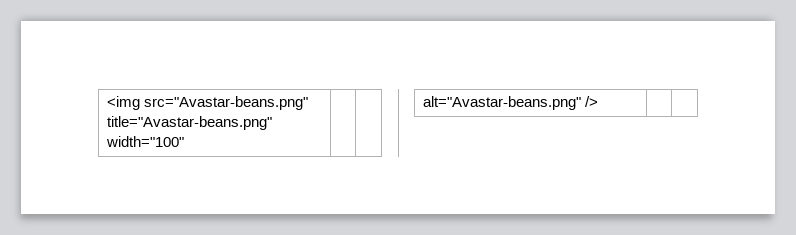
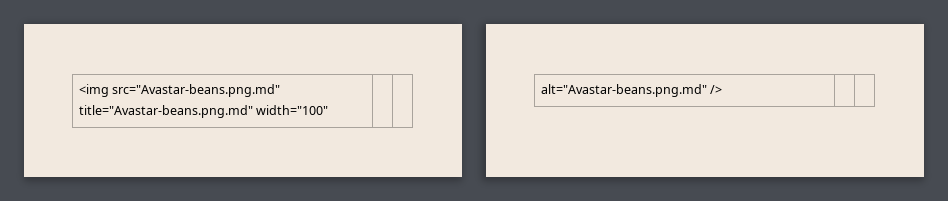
[143,96,308,110] [106,116,272,130] src="Avastar-beans.png" title="Avastar-beans.png" -> [111,84,280,97] [78,105,253,118] src="Avastar-beans.png.md" title="Avastar-beans.png.md"
[422,96,581,110] alt="Avastar-beans.png" -> [540,84,707,97] alt="Avastar-beans.png.md"

